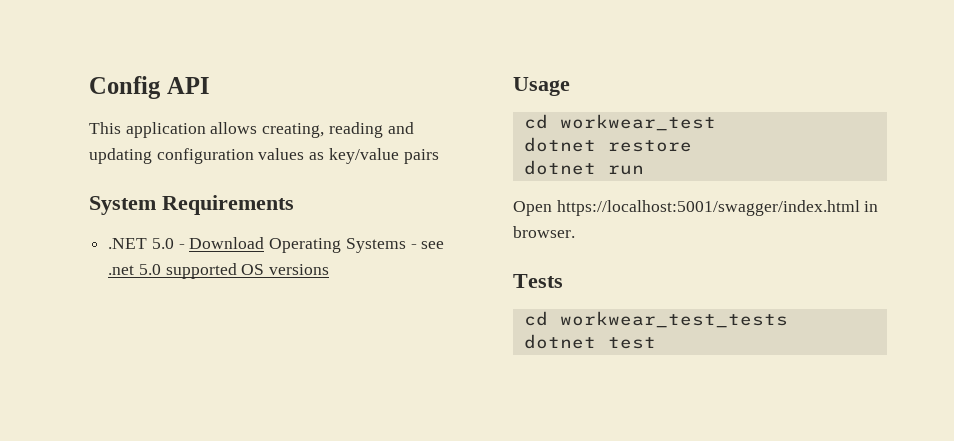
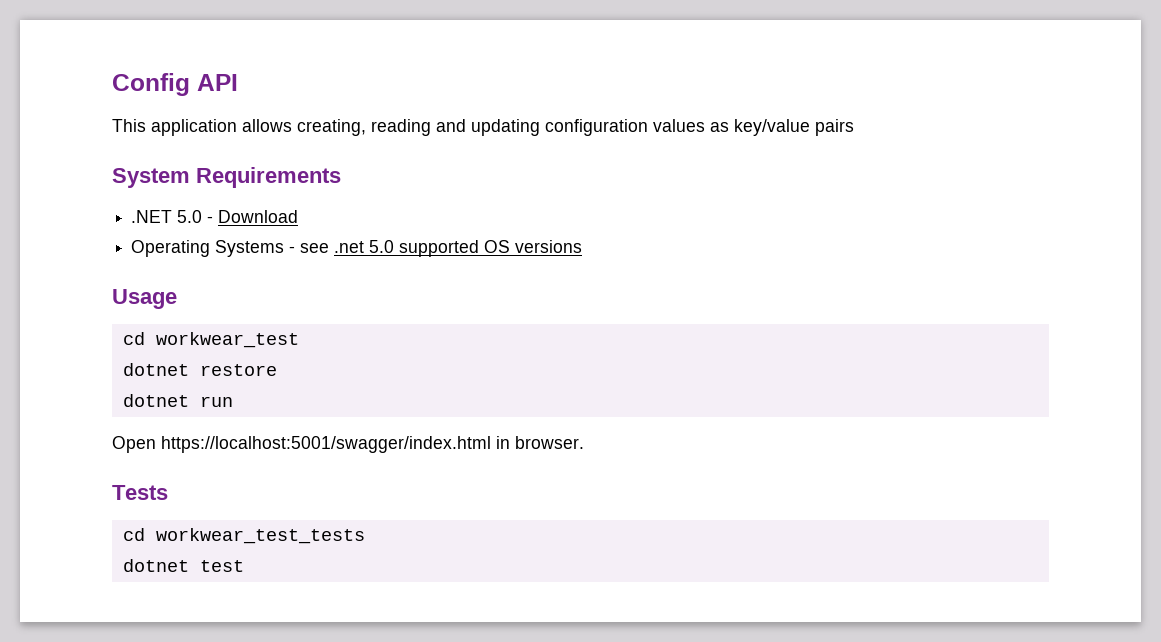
(265, 243) none -> (299, 216) //

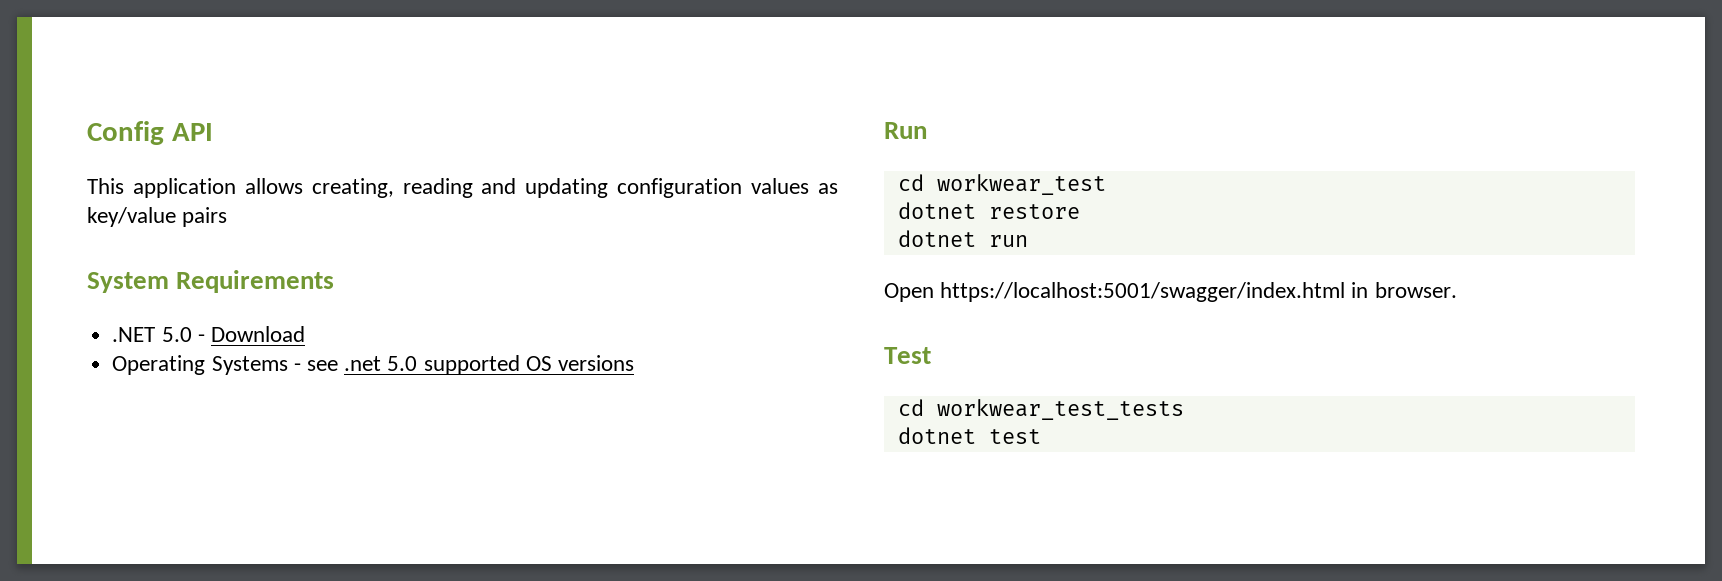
[112,289,177,309] Usage -> [884,122,927,139] Run
[112,485,168,500] Tests -> [884,347,931,364] Test

